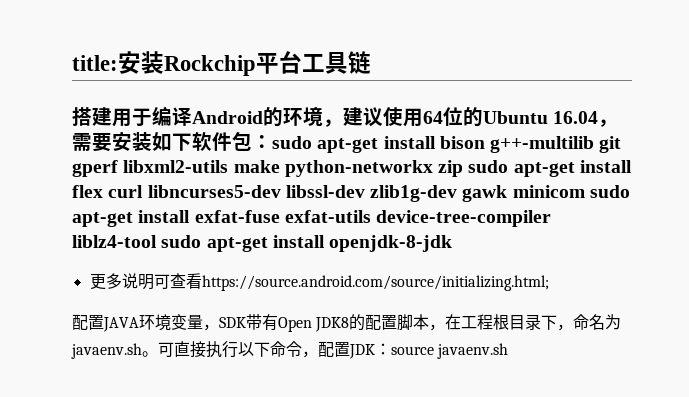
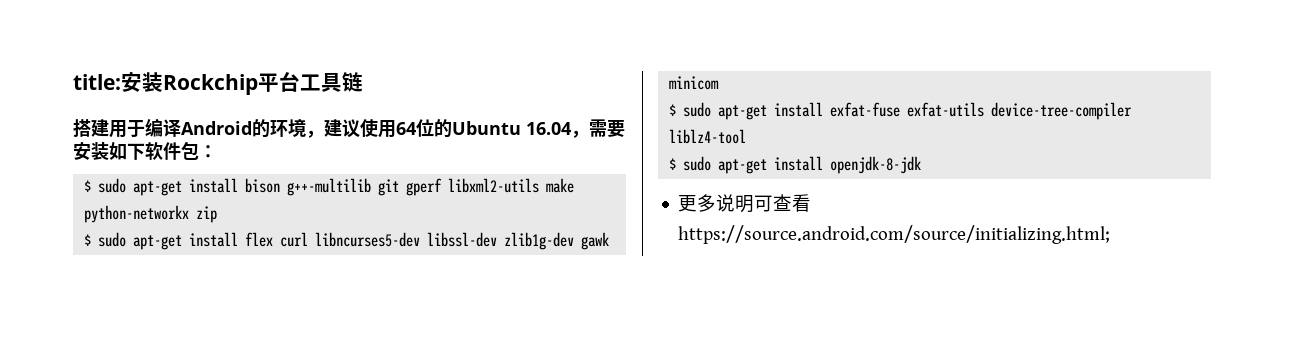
(272, 142) none -> [84,180,92,192] // $
(464, 168) none -> [84,234,92,246] // $
(585, 191) none -> [669,104,677,116] // $
(157, 241) none -> [669,158,677,170] // $
[72,314,622,332] [71,341,509,359] // 配置JAVA环境变量，SDK带有Open JDK8的配置脚本，在工程根目录下，命名为javaenv.sh。可直接执行以下命令，配置JDK：source javaenv.sh -> (1111, 234) none

